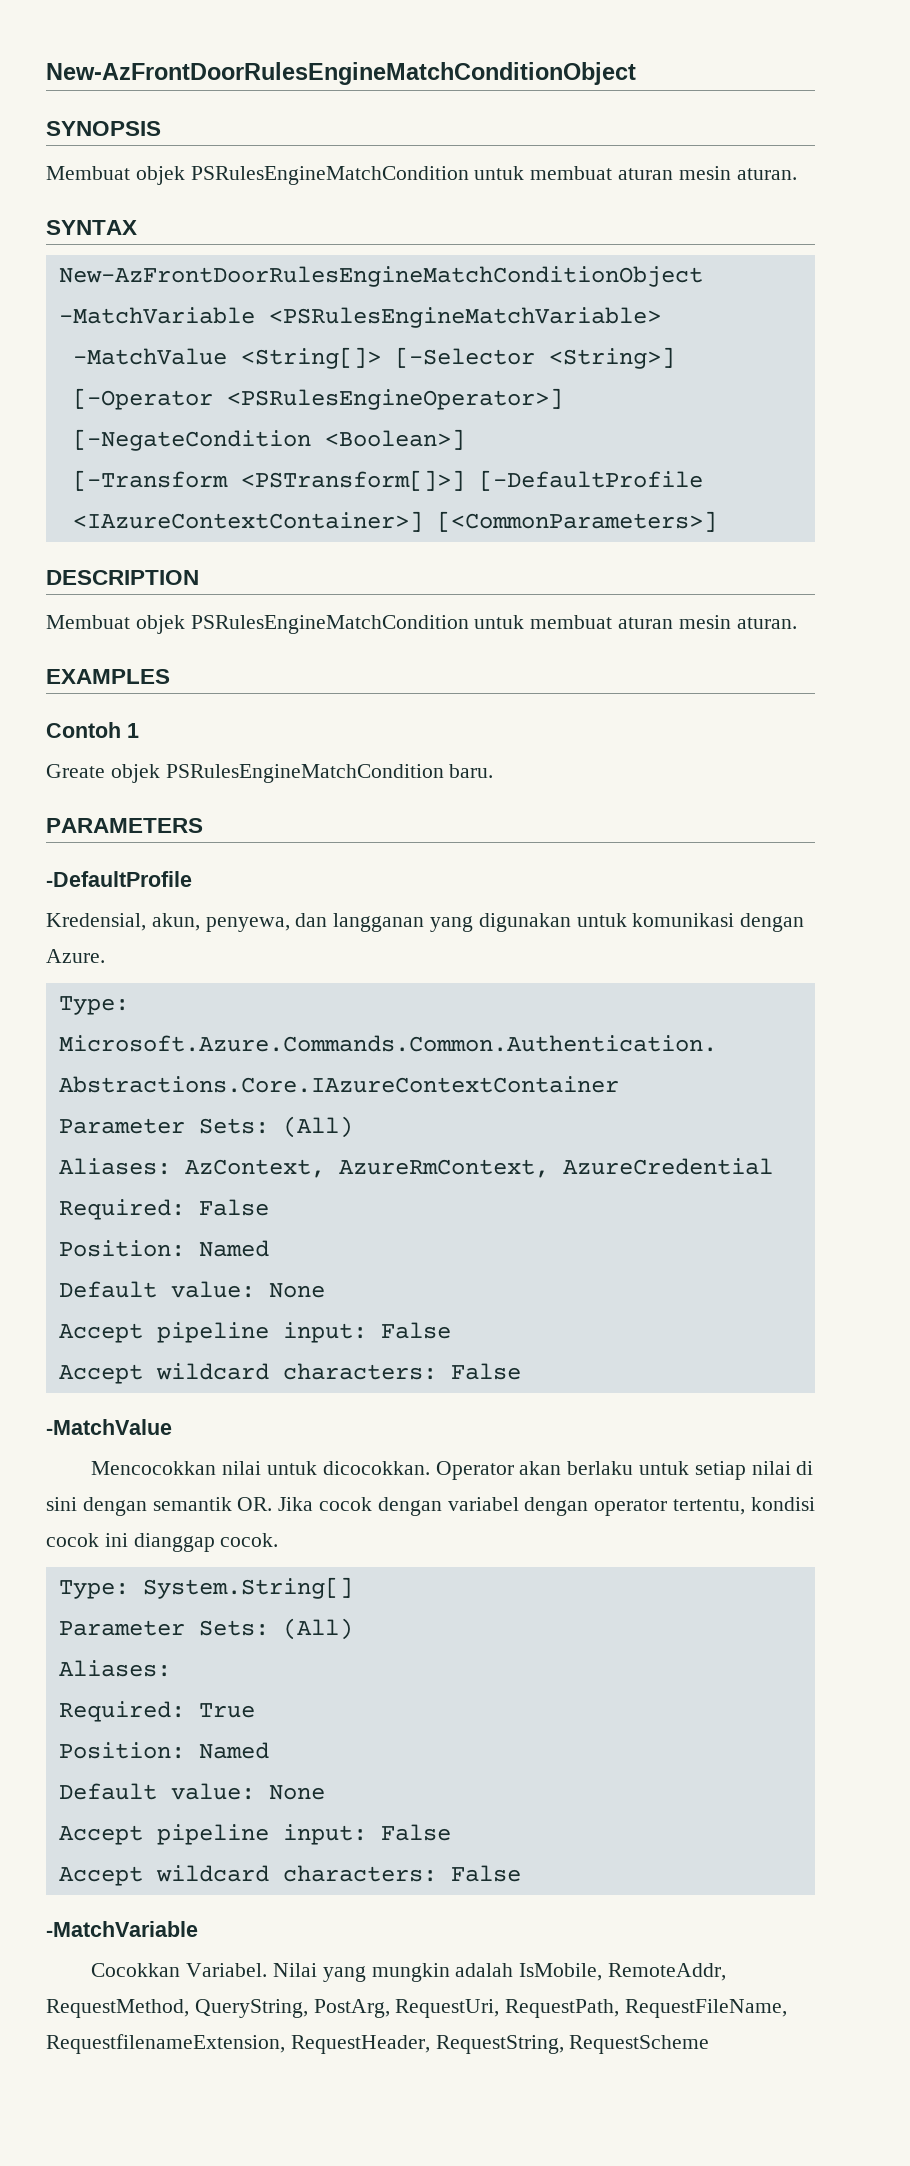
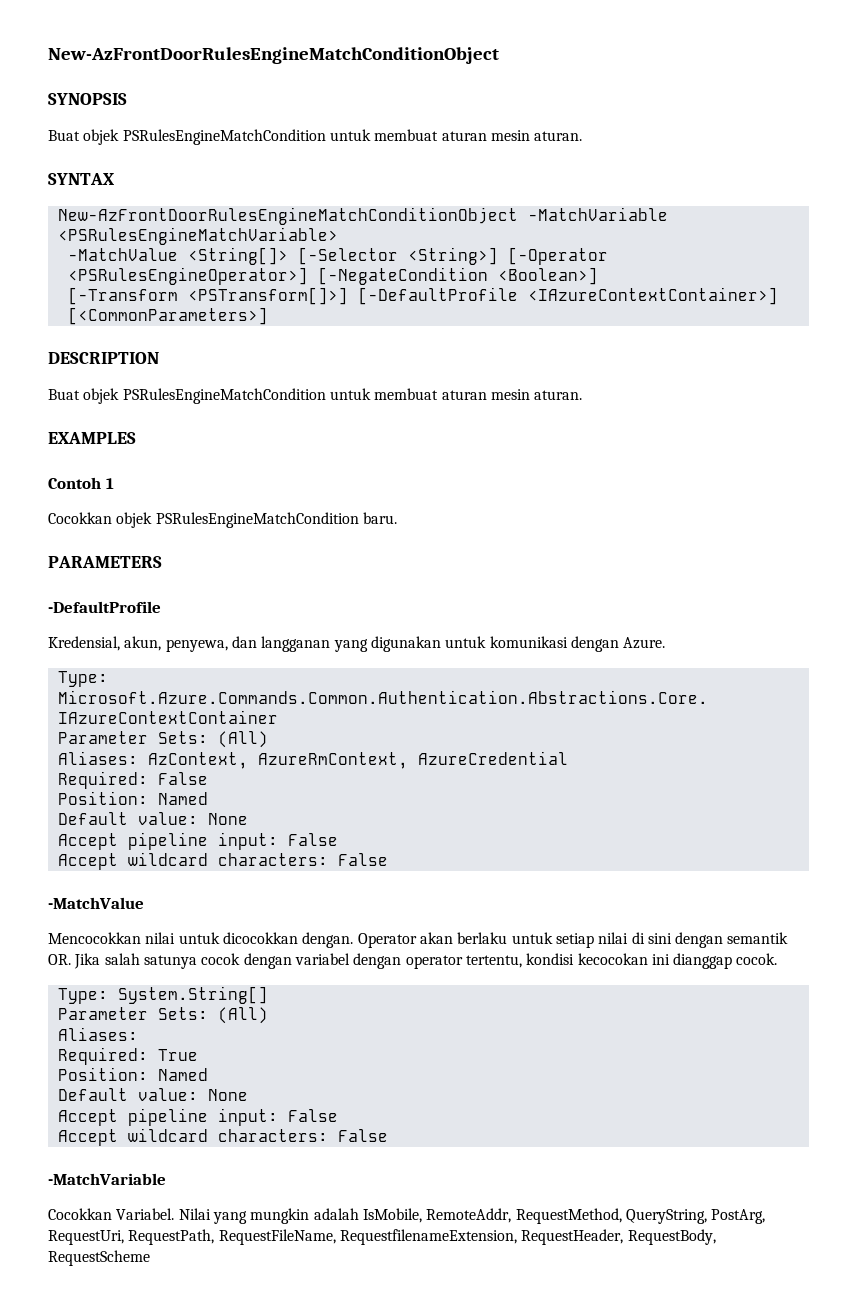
[46,166,130,180] Membuat -> [48,130,80,141] Buat
[46,615,130,629] Membuat -> [48,389,80,400] Buat
[46,764,105,778] Greate -> [48,512,112,524] Cocokkan
[322,1461,430,1475] dicocokkan. -> [222,932,354,948] dicocokkan dengan.
(314, 1504) none -> [104,953,197,969] salah satunya
[46,1533,99,1547] cocok -> [577,953,648,965] kecocokan
[435,2035,564,2054] RequestString, -> [627,1229,716,1245] RequestBody,

